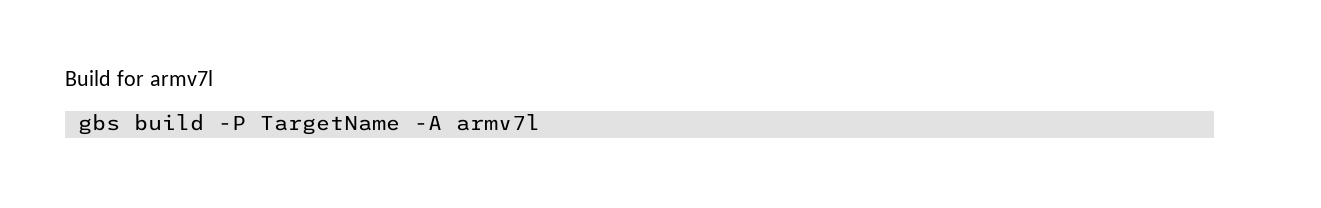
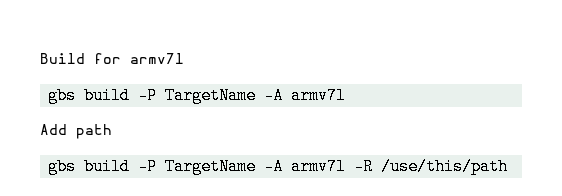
(540, 122) none -> [40,124,112,139] [48,158,509,175] // Add path // gbs build -P TargetName -A armv7l -R /use/this/path

